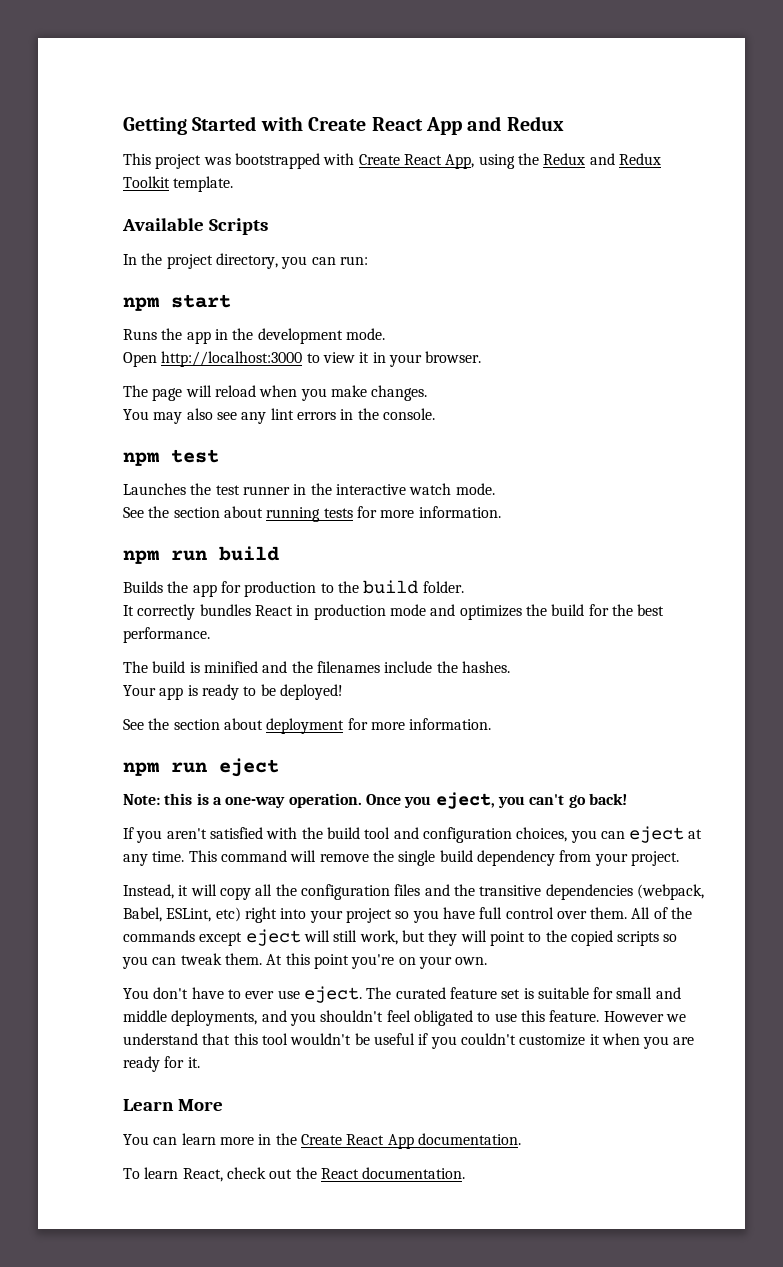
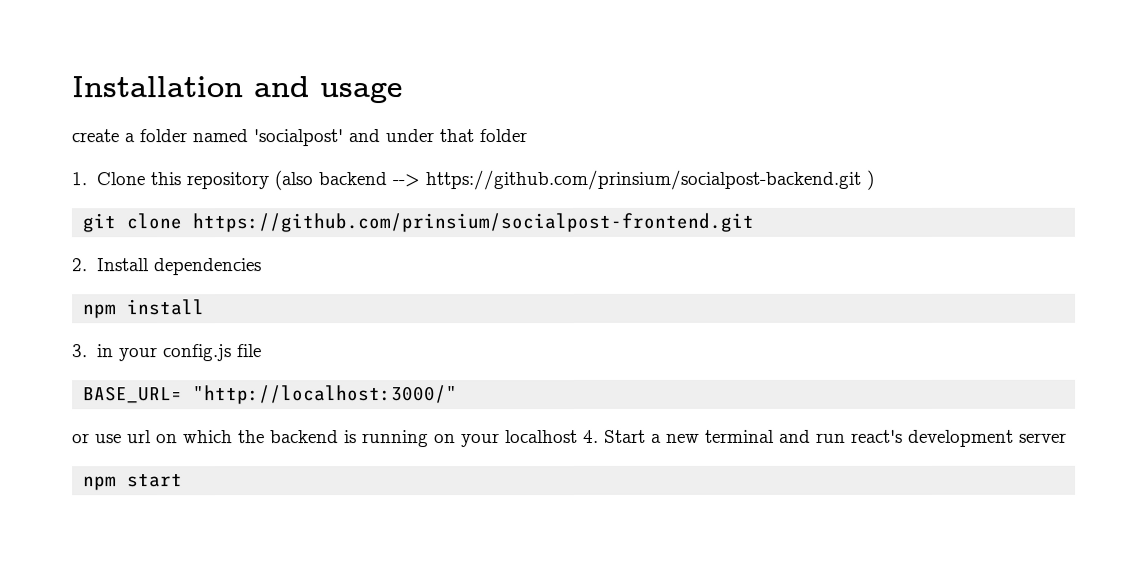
[123,116,564,135] [123,153,661,169] [123,176,234,192] [122,218,268,235] [123,253,368,269] [123,294,231,311] [123,328,385,344] [123,351,482,367] [123,385,428,401] [123,408,435,424] [123,449,219,466] [123,483,495,495] [123,506,501,522] [123,546,279,564] [123,580,464,597] [123,604,665,620] [123,627,210,643] [123,661,510,673] [123,684,343,700] [123,718,492,734] [123,758,279,777] [123,792,627,809] [123,826,703,843] [123,850,679,866] [123,884,704,900] [123,907,693,923] [123,929,678,946] [122,953,488,969] [123,986,681,1003] [123,1010,686,1026] [123,1033,695,1049] [123,1056,200,1072] [123,1099,223,1111] [123,1133,521,1149] [123,1167,466,1182] Getting Started with Create React App and Redux // This project was bootstrapped with Create React App, using the Redux and Redux Toolkit template. // Available Scripts // In the project directory, you can run: // npm start // Runs the app in the development mode. // Open http://localhost:3000 to view it in your browser. // The page will reload when you make changes. // You may also see any lint errors in the console. // npm test // Launches the test runner in the interactive watch mode. // See the section about running tests for more information. // npm run build // Builds the app for production to the build folder. // It correctly bundles React in production mode and optimizes the build for the best performance. // The build is minified and the filenames include the hashes. // Your app is ready to be deployed! // See the section about deployment for more information. // npm run eject // Note: this is a one-way operation. Once you eject, you can't go back! // If you aren't satisfied with the build tool and configuration choices, you can eject at any time. This command will remove the single build dependency from your project. // Instead, it will copy all the configuration files and the transitive dependencies (webpack, Babel, ESLint, etc) right into your project so you have full control over them. All of the commands except eject will still work, but they will point to the copied scripts so you can tweak them. At this point you're on your own. // You don't have to ever use eject. The curated feature set is suitable for small and middle deployments, and you shouldn't feel obligated to use this feature. However we understand that this tool wouldn't be useful if you couldn't customize it when you are ready for it. // Learn More // You can learn more in the Create React App documentation. // To learn React, check out the React documentation. -> [71,76,402,104] [71,129,527,147] [71,169,874,191] [82,212,755,233] [71,258,261,276] [83,299,206,319] [72,344,262,362] [83,385,459,405] [72,429,1067,448] [83,473,184,491] Installation and usage // create a folder named 'socialpost' and under that folder // 1. Clone this repository (also backend --> https://github.com/prinsium/socialpost-backend.git ) // git clone https://github.com/prinsium/socialpost-frontend.git // 2. Install dependencies // npm install // 3. in your config.js file // BASE_URL= "http://localhost:3000/" // or use url on which the backend is running on your localhost 4. Start a new terminal and run react's development server // npm start

